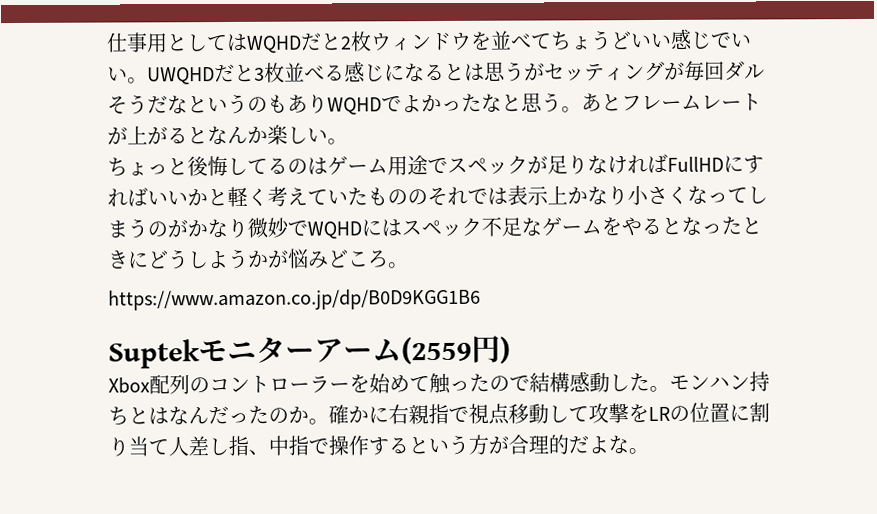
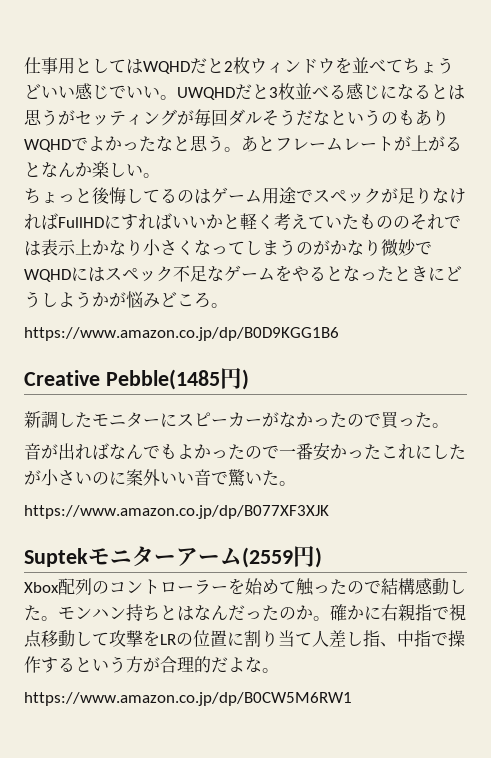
(481, 299) none -> [24,367,249,390] [24,411,449,429] [24,443,466,461] [24,469,296,487] [24,505,329,519] // Creative Pebble(1485円) // 新調したモニターにスピーカーがなかったので買った。 // 音が出ればなんでもよかったので一番安かったこれにしたが小さいのに案外いい音で驚いた。 // https://www.amazon.co.jp/dp/B077XF3XJK
(649, 451) none -> [24,692,352,706] // https://www.amazon.co.jp/dp/B0CW5M6RW1

